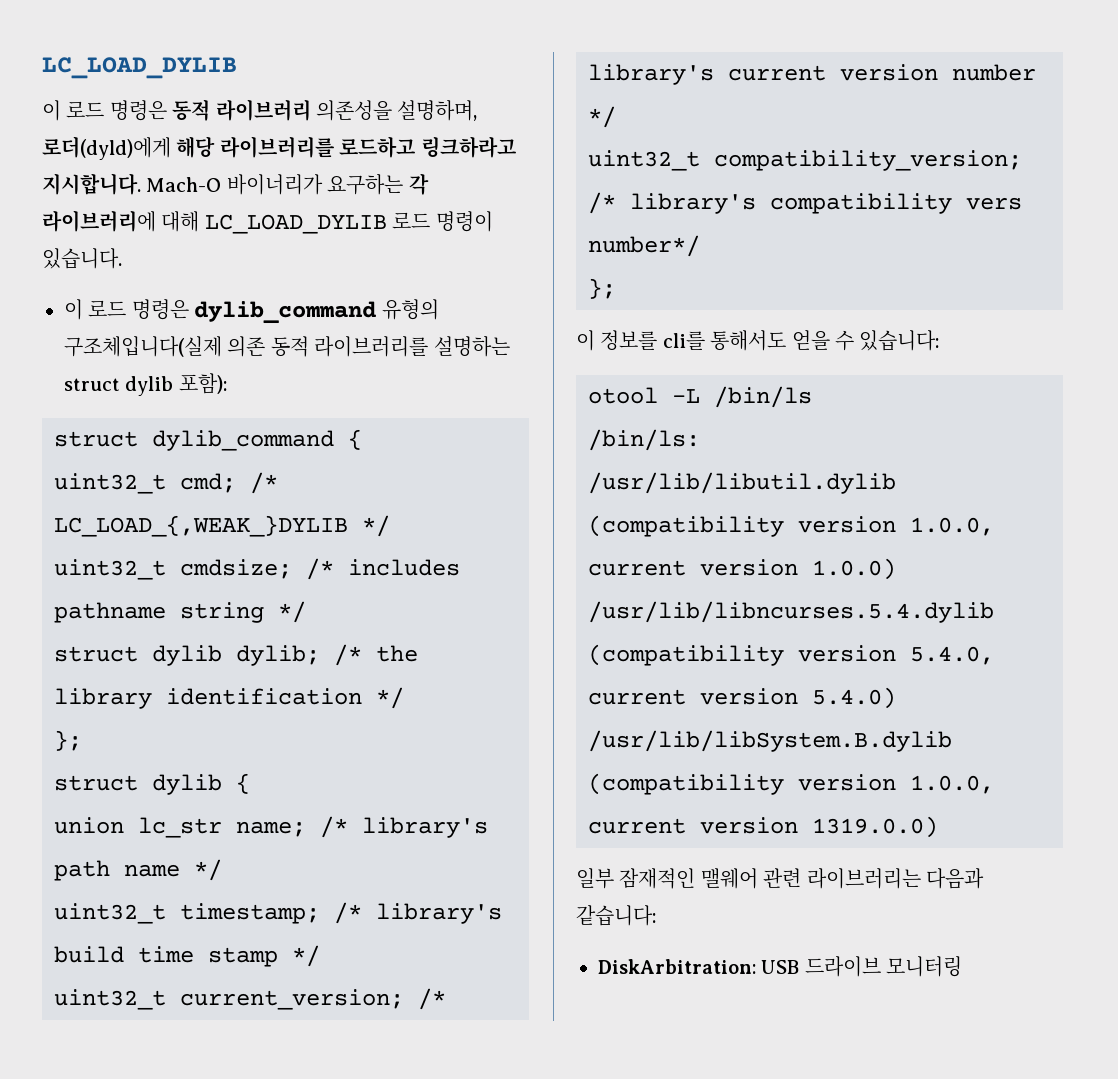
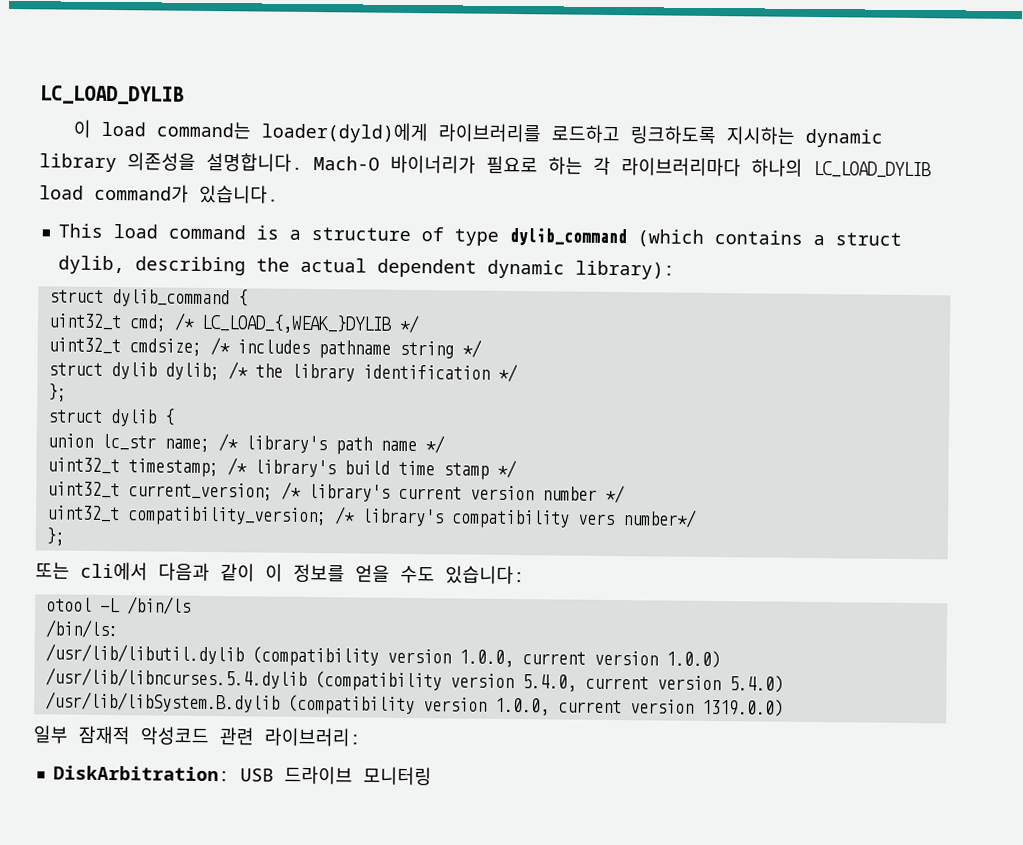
[66,99,478,121] [42,136,516,160] [42,173,429,195] [42,210,493,234] [42,248,122,269] [64,299,439,324] [64,336,510,357] [64,373,227,396] 로드 명령은 동적 라이브러리 의존성을 설명하며, 로더(dyld)에게 해당 라이브러리를 로드하고 링크하라고 지시합니다. Mach-O 바이너리가 요구하는 각 라이브러리에 대해 LC_LOAD_DYLIB 로드 명령이 있습니다. // 이 로드 명령은 dylib_command 유형의 구조체입니다(실제 의존 동적 라이브러리를 설명하는 struct dylib 포함): -> [101,121,884,148] [39,152,931,179] [39,183,279,204] [57,223,902,247] [57,255,675,280] load command는 loader(dyld)에게 라이브러리를 로드하고 링크하도록 지시하는 dynamic library 의존성을 설명합니다. Mach-O 바이너리가 필요로 하는 각 라이브러리마다 하나의 LC_LOAD_DYLIB load command가 있습니다. // This load command is a structure of type dylib_command (which contains a struct dylib, describing the actual dependent dynamic library):
[576,330,854,351] 이 정보를 cli를 통해서도 얻을 수 -> [35,561,435,584] 또는 cli에서 다음과 같이 이 정보를 얻을 수도
[619,868,984,889] [576,905,656,926] 잠재적인 맬웨어 관련 라이브러리는 다음과 같습니다: -> [78,725,361,747] 잠재적 악성코드 관련 라이브러리:

